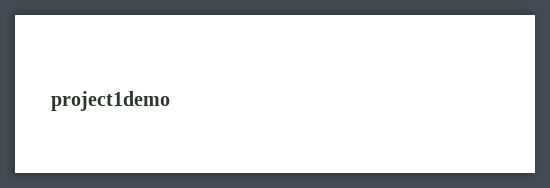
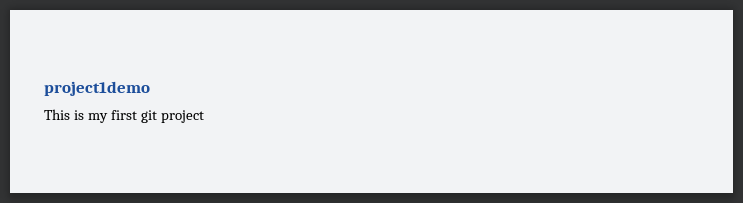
(170, 101) none -> [44,109,204,123] // This is my first git project

